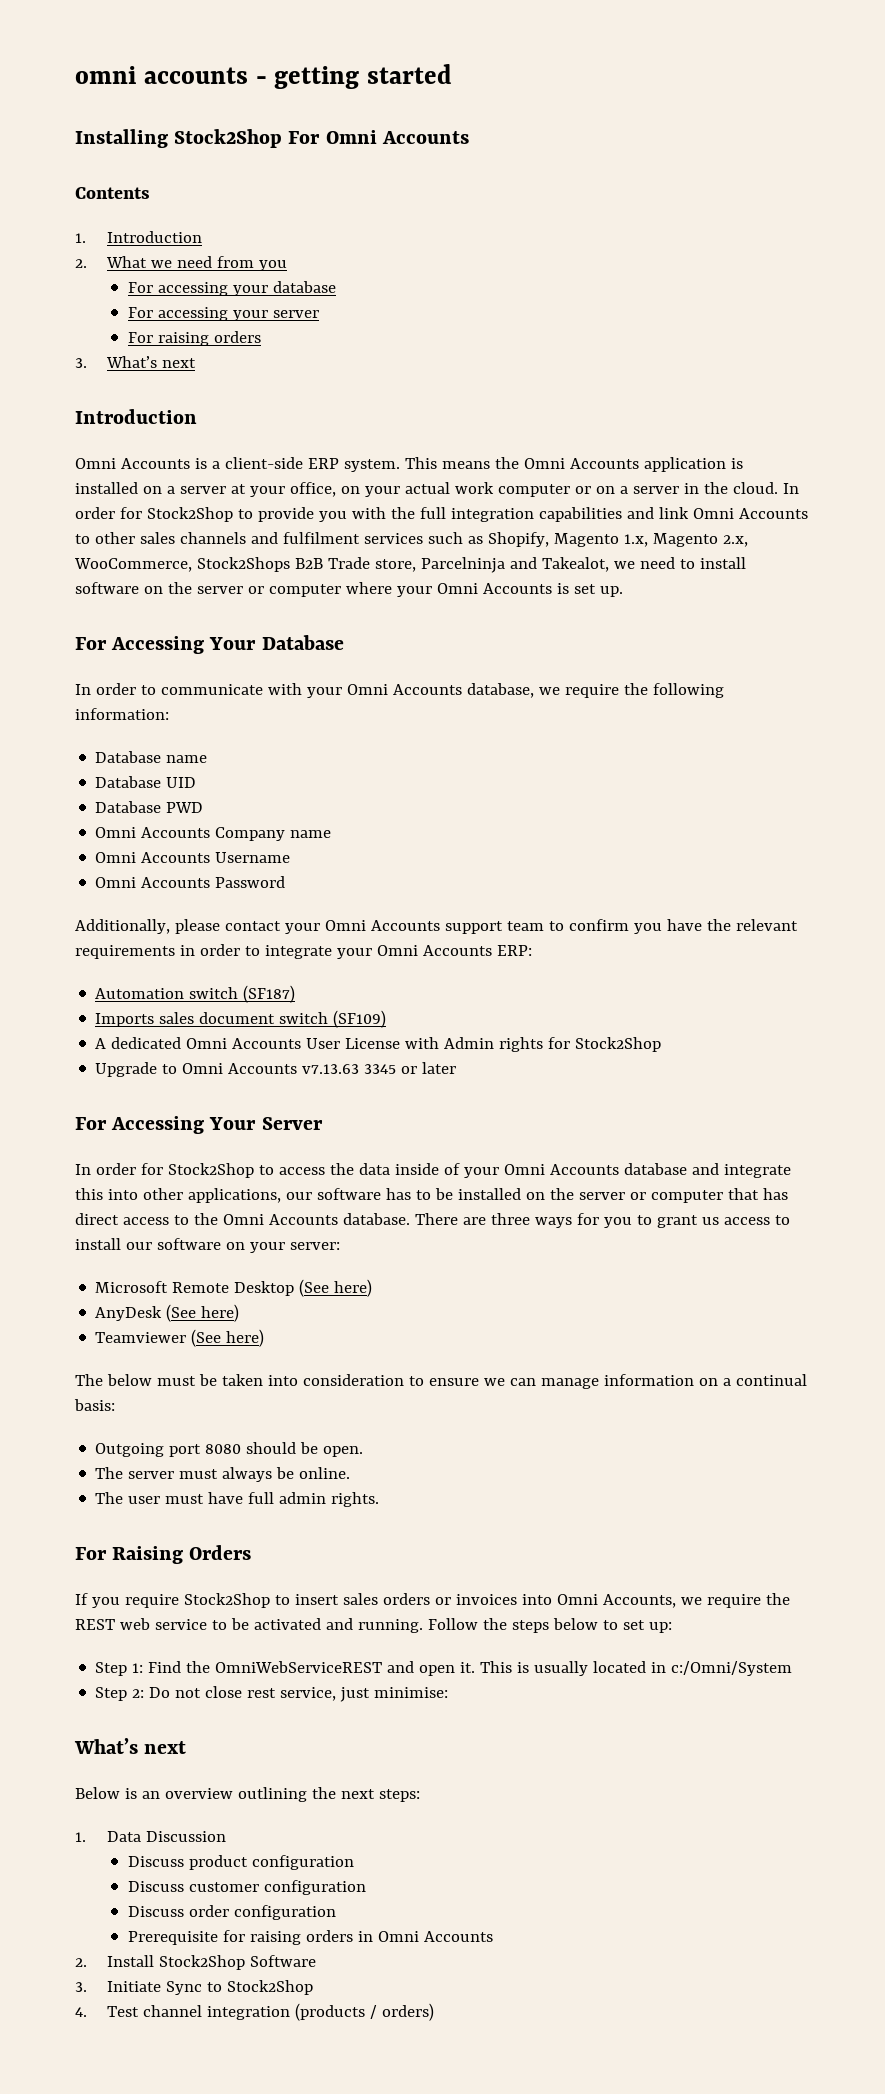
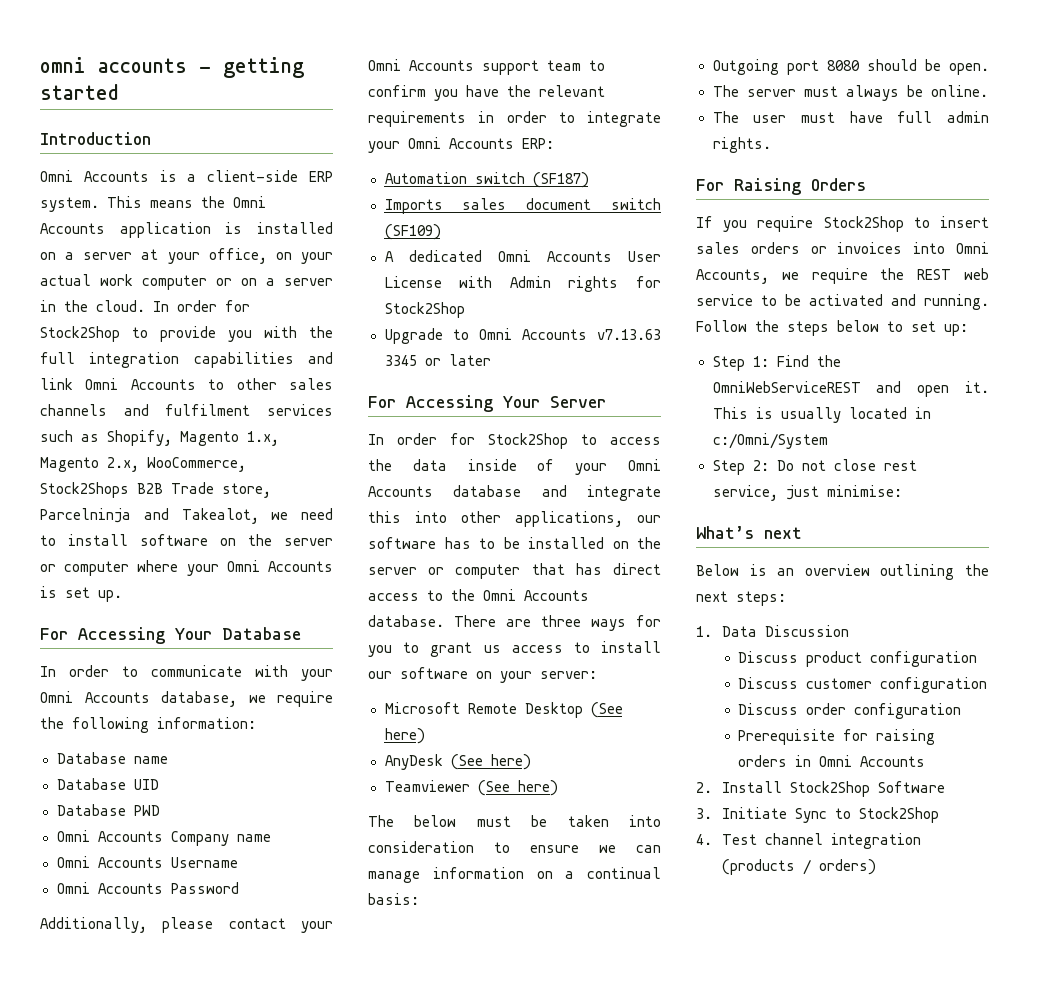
[75,129,469,148] [75,187,150,199] [75,231,203,243] [75,256,288,271] [127,281,336,296] [127,307,319,321] [127,331,261,346] [75,356,197,368] // Installing Stock2Shop For Omni Accounts // Contents // 1. Introduction // 2. What we need from you // For accessing your database // For accessing your server // For raising orders // 3. What’s next -> (119, 92) none

